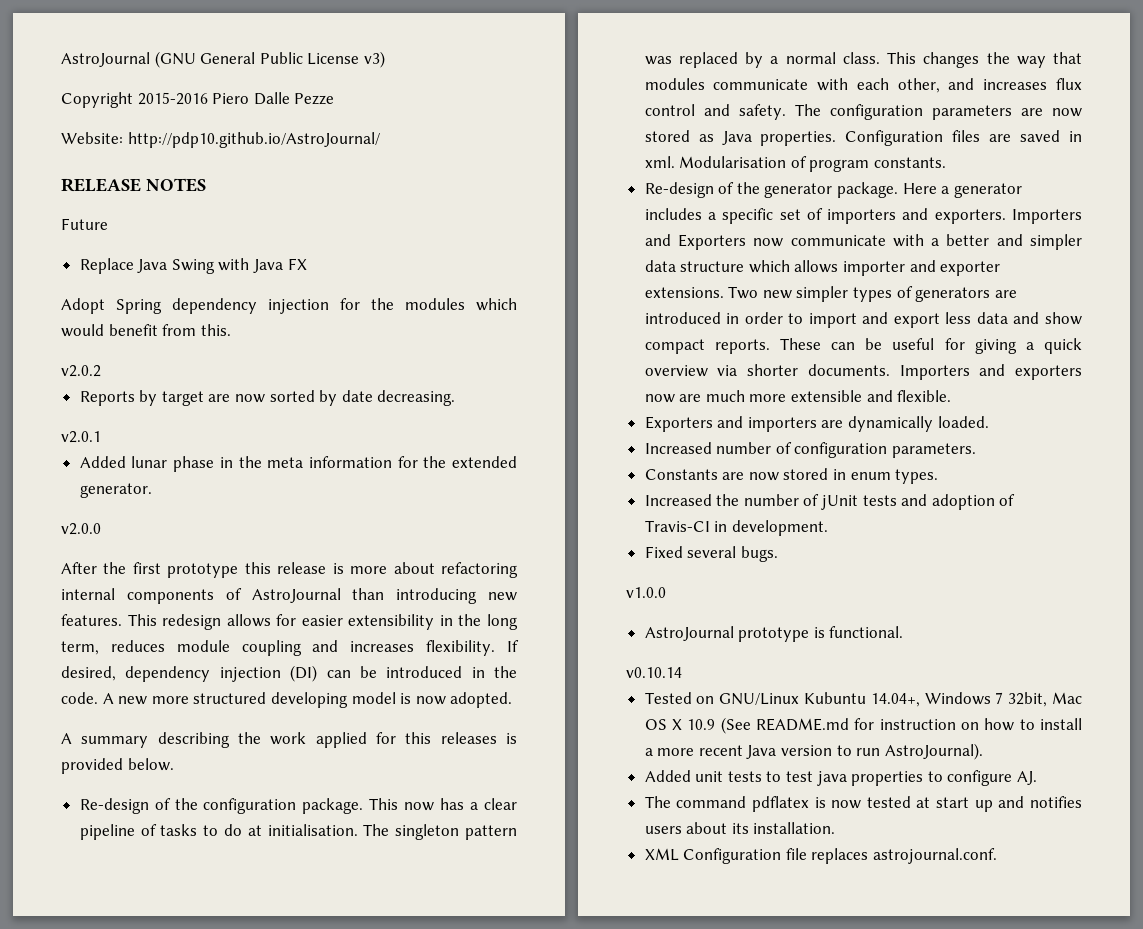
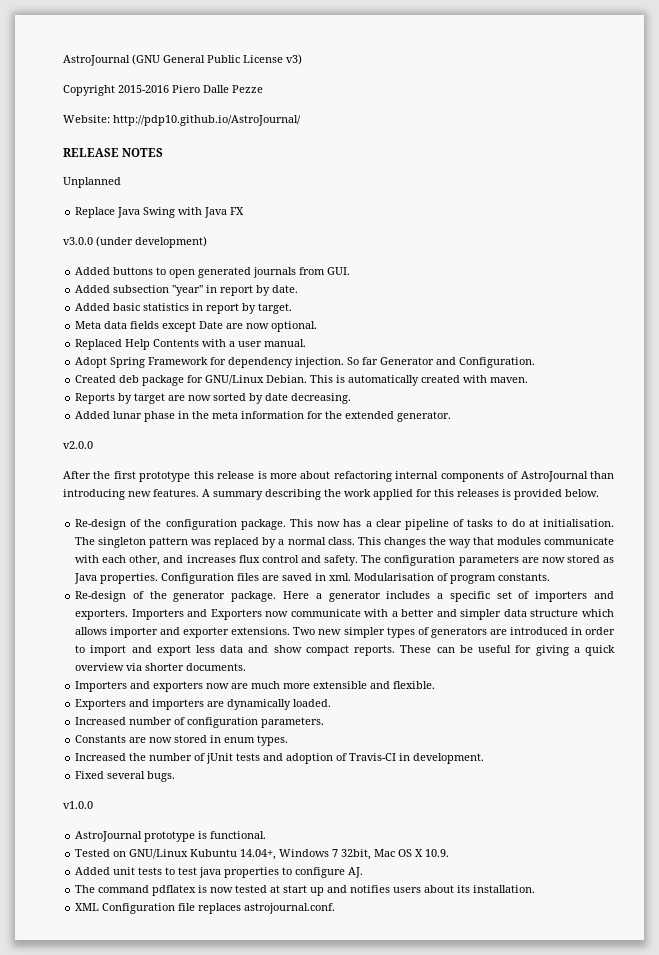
[61,218,108,230] Future -> [63,177,121,188] Unplanned
[61,298,517,314] [61,324,231,337] [61,365,101,377] Adopt Spring dependency injection for the modules which would benefit from this. // v2.0.2 -> [63,236,207,248] [75,267,351,278] [75,285,299,296] [75,303,293,314] [75,321,318,332] [75,339,307,350] [75,357,536,368] [75,375,529,386] v3.0.0 (under development) // Added buttons to open generated journals from GUI. // Added subsection ''year'' in report by date. // Added basic statistics in report by target. // Meta data fields except Date are now optional. // Replaced Help Contents with a user manual. // Adopt Spring Framework for dependency injection. So far Generator and Configuration. // Created deb package for GNU/Linux Debian. This is automatically created with maven.
[61,431,101,443] // v2.0.1 -> (352, 398) none
[127,614,518,630] [61,640,519,656] [61,665,517,682] [61,692,513,708] This redesign allows for easier extensibility in the long term, reduces module coupling and increases flexibility. If desired, dependency injection (DI) can be introduced in the code. A new more structured developing model is now adopted. // -> (199, 493) none
(890, 370) none -> (247, 667) //
[626,667,682,678] // v0.10.14 -> (267, 835) none
[687,717,1082,734] [644,743,983,760] 10.9 (See README.md for instruction on how to install a more recent Java version to run AstroJournal). -> [425,849,450,857] 10.9.

